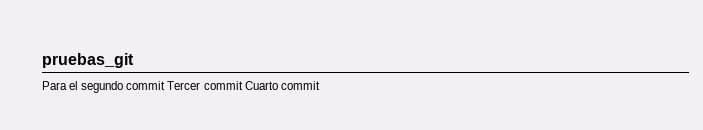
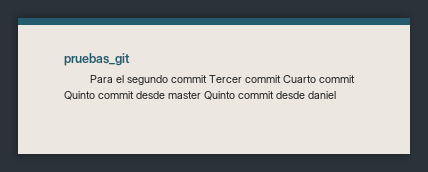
(320, 85) none -> [64,91,336,100] Quinto commit desde master Quinto commit desde daniel

